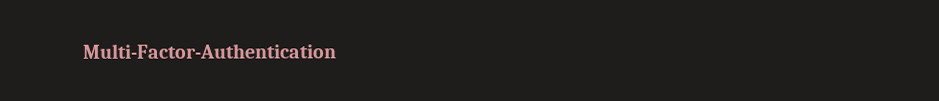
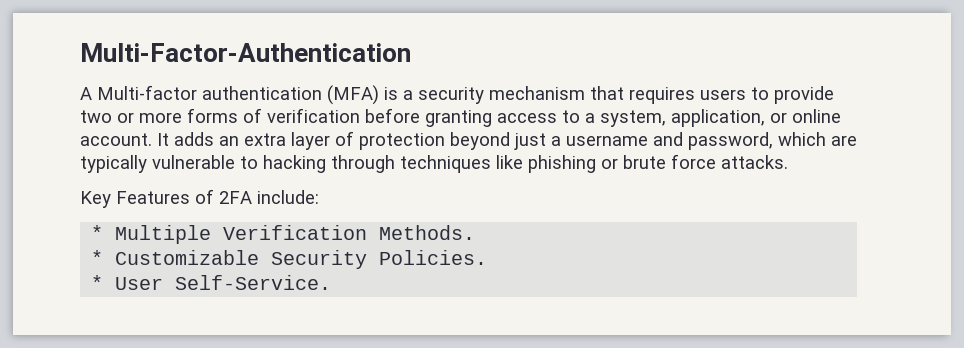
(337, 51) none -> [80,85,834,105] [80,108,841,127] [80,131,857,150] [80,154,788,173] [80,189,319,208] [91,225,476,244] [91,250,488,269] [91,275,332,290] // A Multi-factor authentication (MFA) is a security mechanism that requires users to provide two or more forms of verification before granting access to a system, application, or online account. It adds an extra layer of protection beyond just a username and password, which are typically vulnerable to hacking through techniques like phishing or brute force attacks. // Key Features of 2FA include: // * Multiple Verification Methods. // * Customizable Security Policies. // * User Self-Service.

